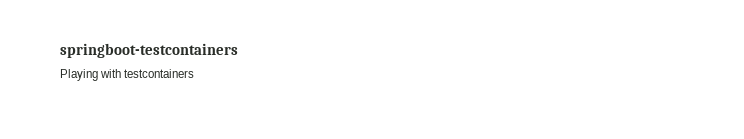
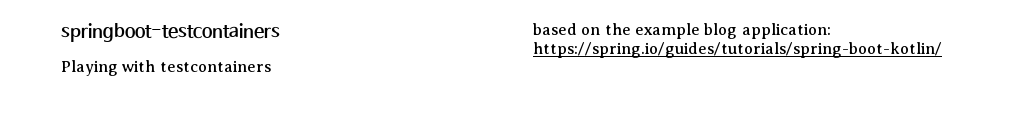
(195, 73) none -> [533,23,831,39] [533,42,942,58] // based on the example blog application: https://spring.io/guides/tutorials/spring-boot-kotlin/

